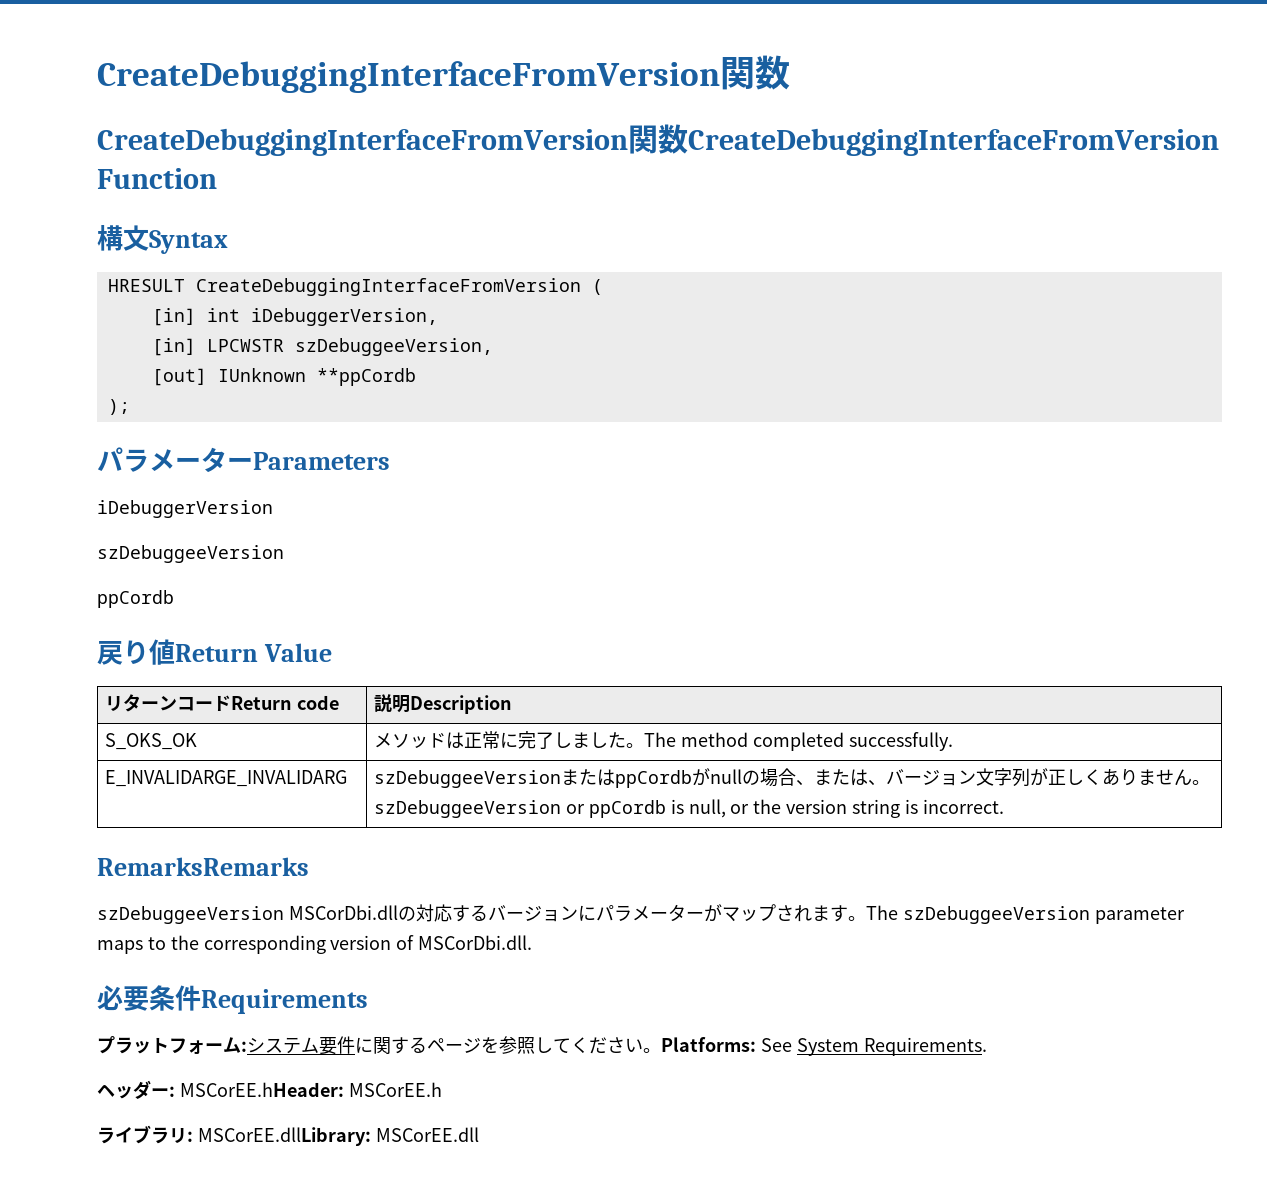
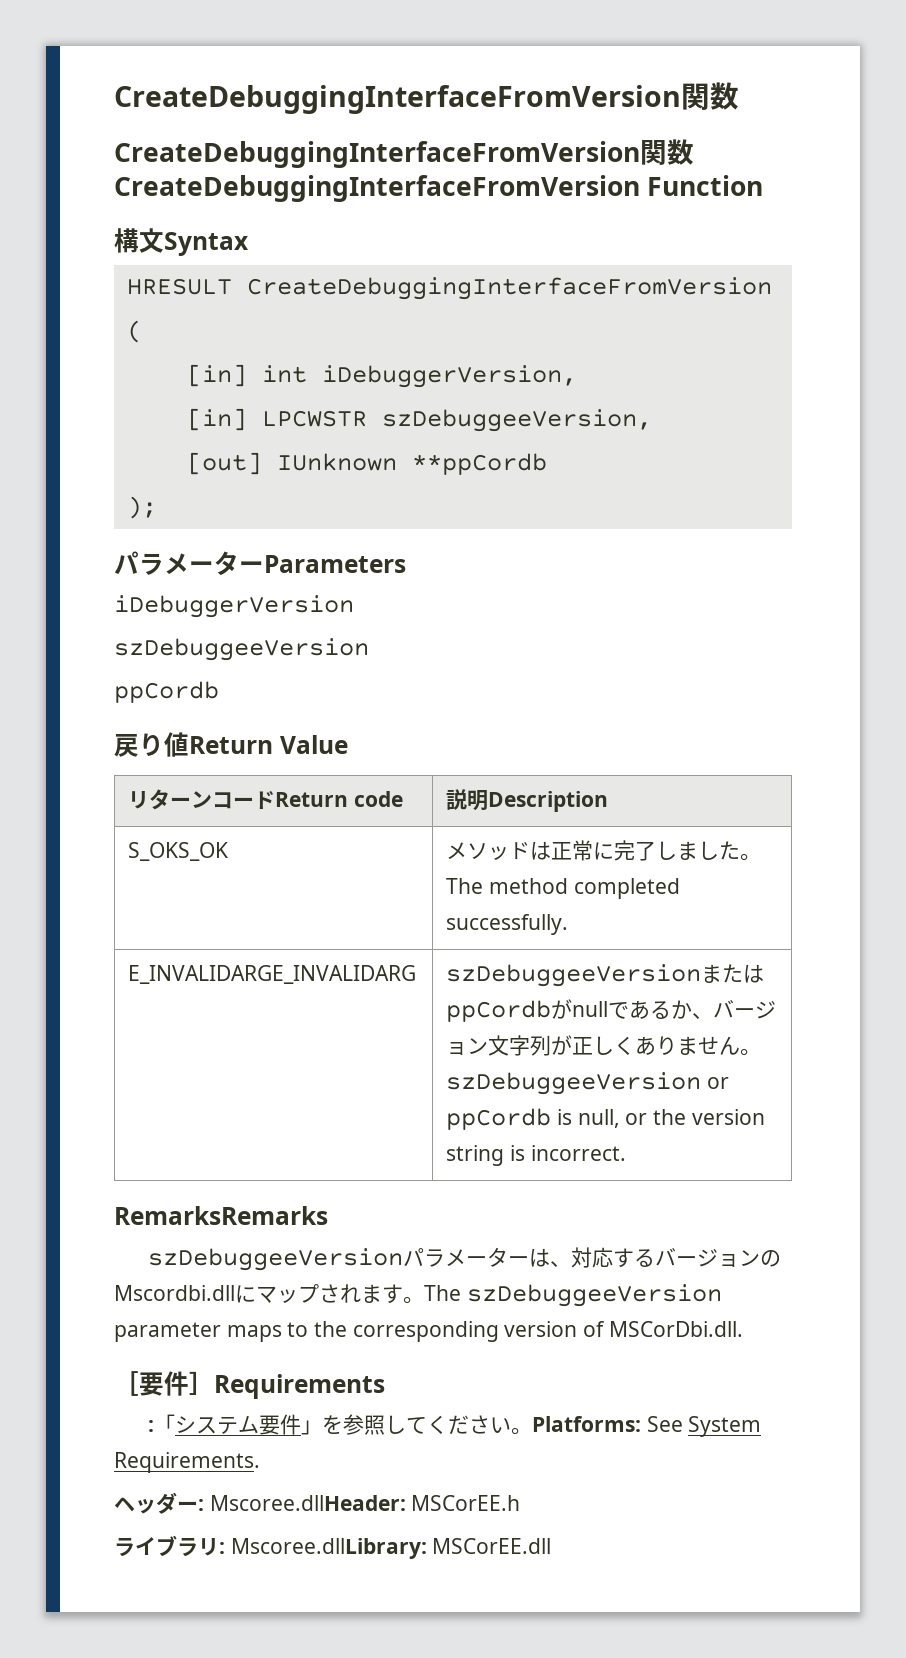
[742,768,869,787] の場合、または -> [608,1000,693,1019] であるか
[288,905,416,921] MSCorDbi.dllの -> [402,1247,571,1267] パラメーターは、
[577,904,722,922] にパラメーターが -> [759,1250,781,1267] [114,1285,256,1303] のMscordbi.dllに
[97,985,201,1011] 必要条件 -> [114,1371,214,1396] ［要件］
[97,1036,481,1055] プラットフォーム:システム要件に関するページ -> [147,1414,322,1435] :「システム要件」
[179,1082,344,1097] MSCorEE.hHeader: -> [209,1495,406,1511] Mscoree.dllHeader:
[197,1127,371,1146] MSCorEE.dllLibrary: -> [230,1538,427,1559] Mscoree.dllLibrary:

